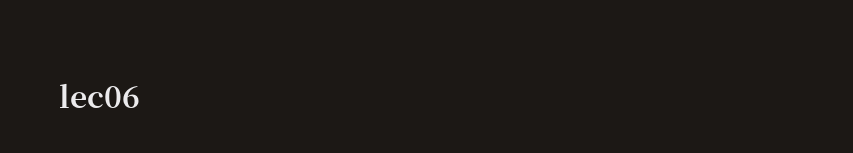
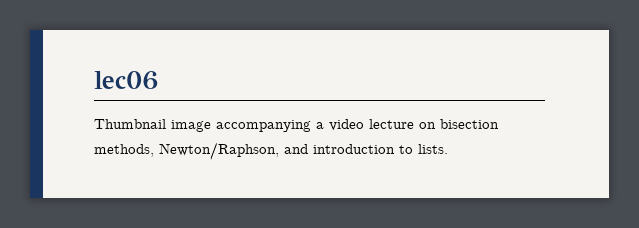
(140, 95) none -> [94,119,499,132] [94,142,448,160] // Thumbnail image accompanying a video lecture on bisection methods, Newton/Raphson, and introduction to lists.

